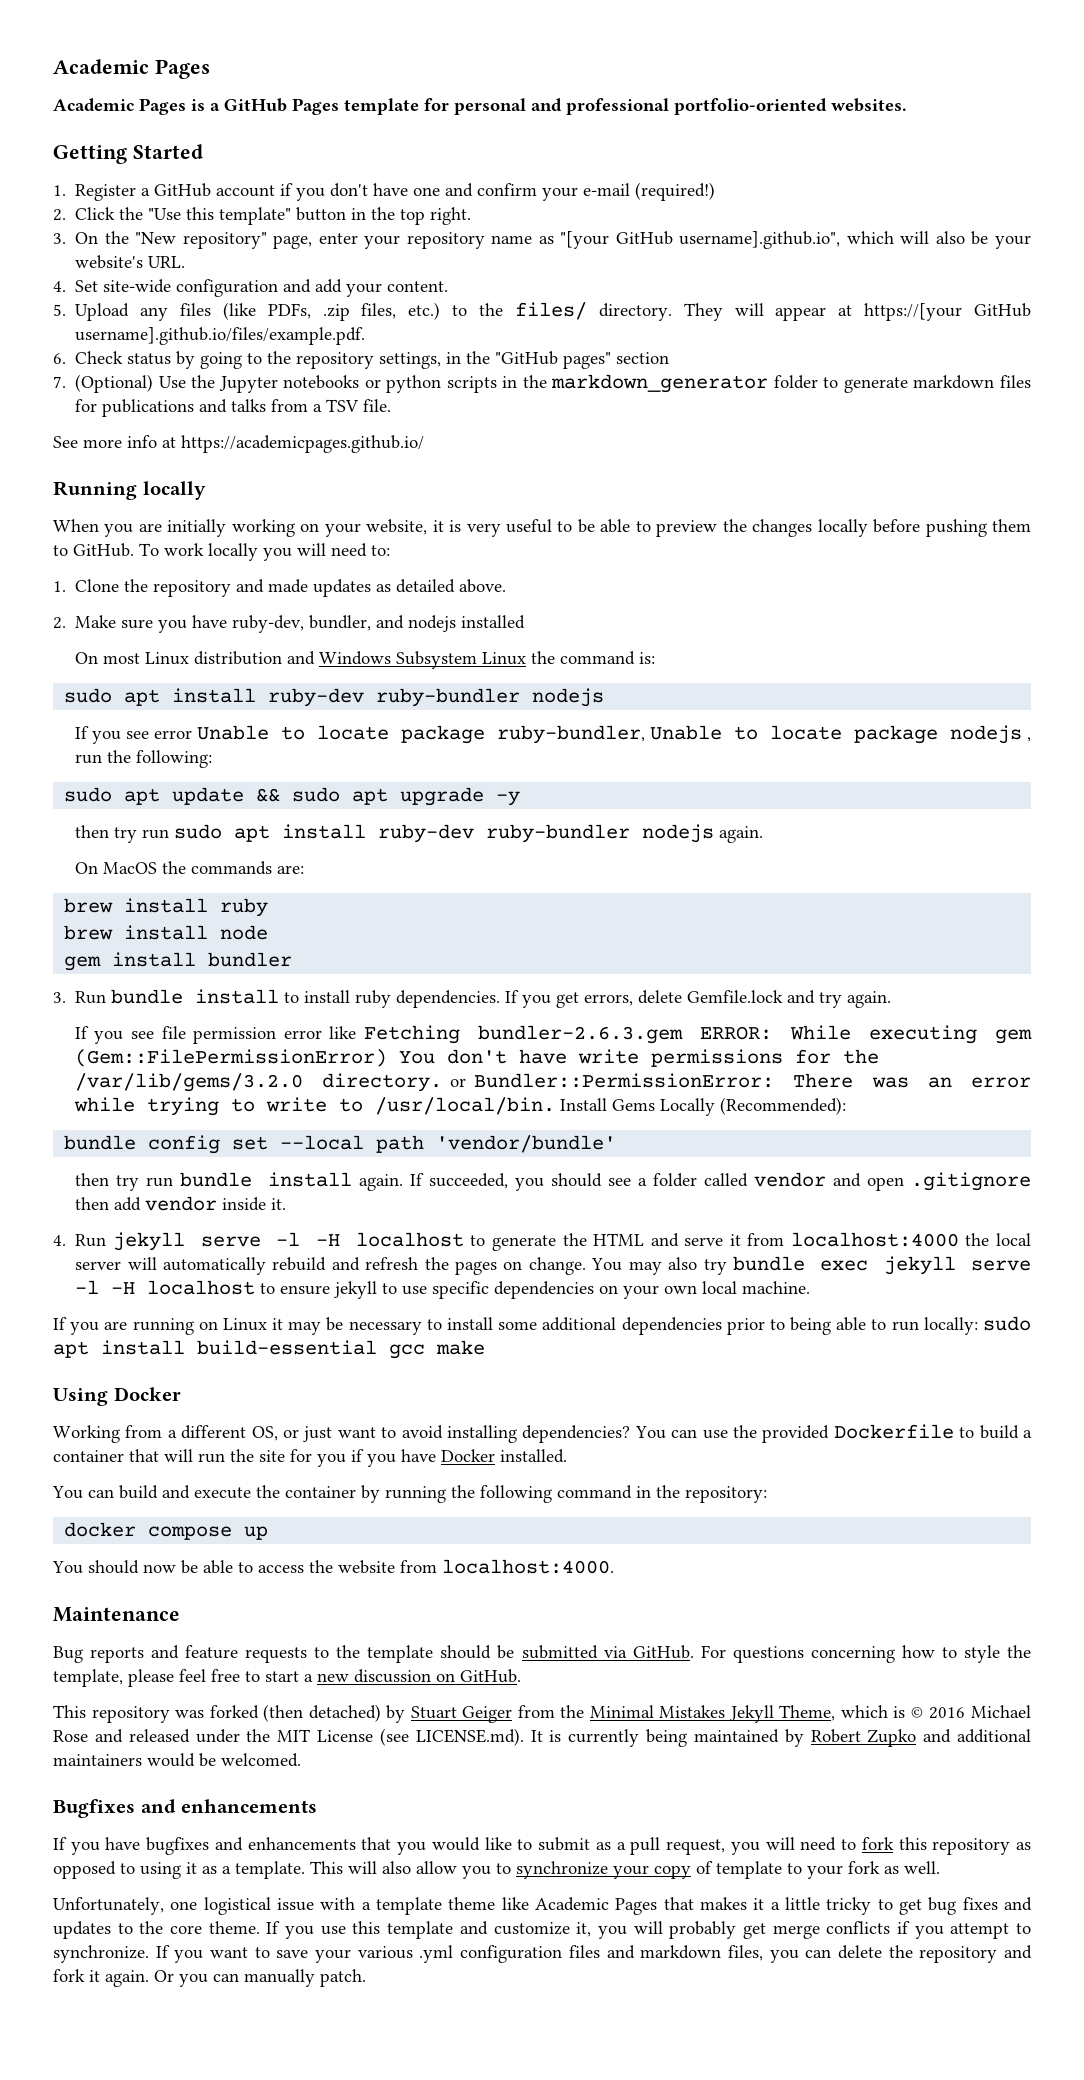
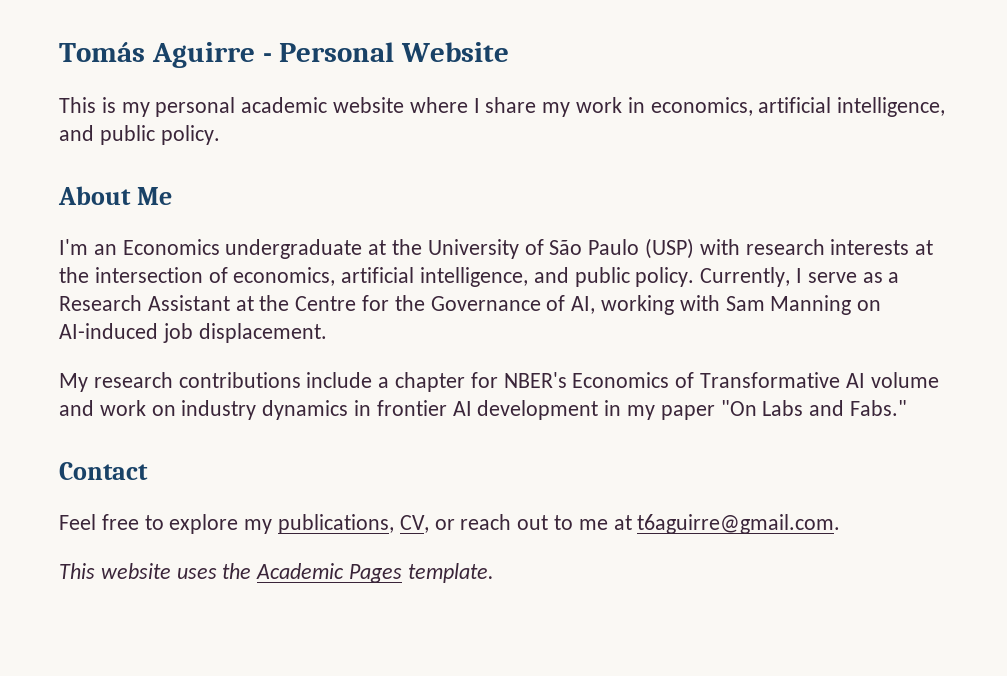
[53,59,210,79] [53,98,907,115] [53,144,203,164] [53,182,716,201] [53,207,472,225] [53,231,1031,249] [75,255,186,269] [53,279,449,297] [53,302,1031,321] [75,327,366,345] [53,351,670,369] [53,374,1031,393] [75,399,392,417] [53,435,424,453] [53,481,206,500] [53,519,1032,537] [53,543,390,561] [53,579,507,597] [53,615,526,633] [74,651,655,669] [64,688,605,707] [74,725,1031,744] [74,750,212,768] [64,787,521,806] [74,824,763,843] [74,861,304,875] [64,898,269,917] [64,925,269,940] [64,952,293,971] [53,989,892,1008] [74,1025,1032,1044] [74,1049,879,1067] [74,1073,1031,1092] [73,1097,846,1116] [64,1135,617,1154] [74,1172,1031,1191] [74,1196,286,1211] [53,1232,1031,1251] [75,1256,1031,1275] [75,1280,811,1299] [53,1316,1031,1335] [53,1340,485,1359] [53,1387,181,1406] [53,1424,1032,1443] [53,1449,567,1467] [52,1485,767,1503] [64,1522,269,1540] [52,1559,614,1574] [53,1607,180,1622] [53,1645,1031,1663] [53,1669,521,1687] [53,1704,1031,1723] [53,1728,1032,1747] [53,1753,301,1767] [53,1799,318,1818] [53,1837,1032,1855] [53,1861,940,1879] [53,1897,1033,1915] [53,1921,1031,1939] [53,1945,1033,1963] [53,1969,366,1987] Academic Pages // Academic Pages is a GitHub Pages template for personal and professional portfolio-oriented websites. // Getting Started // 1. Register a GitHub account if you don't have one and confirm your e-mail (required!) // 2. Click the "Use this template" button in the top right. // 3. On the "New repository" page, enter your repository name as "[your GitHub username].github.io", which will also be your website's URL. // 4. Set site-wide configuration and add your content. // 5. Upload any files (like PDFs, .zip files, etc.) to the files/ directory. They will appear at https://[your GitHub username].github.io/files/example.pdf. // 6. Check status by going to the repository settings, in the "GitHub pages" section // 7. (Optional) Use the Jupyter notebooks or python scripts in the markdown_generator folder to generate markdown files for publications and talks from a TSV file. // See more info at https://academicpages.github.io/ // Running locally // When you are initially working on your website, it is very useful to be able to preview the changes locally before pushing them to GitHub. To work locally you will need to: // 1. Clone the repository and made updates as detailed above. // 2. Make sure you have ruby-dev, bundler, and nodejs installed // On most Linux distribution and Windows Subsystem Linux the command is: // sudo apt install ruby-dev ruby-bundler nodejs // If you see error Unable to locate package ruby-bundler, Unable to locate package nodejs , run the following: // sudo apt update && sudo apt upgrade -y // then try run sudo apt install ruby-dev ruby-bundler nodejs again. // On MacOS the commands are: // brew install ruby // brew install node // gem install bundler // 3. Run bundle install to install ruby dependencies. If you get errors, delete Gemfile.lock and try again. // If you see file permission error like Fetching bundler-2.6.3.gem ERROR: While executing gem (Gem::FilePermissionError) You don't have write permissions for the /var/lib/gems/3.2.0 directory. or Bundler::PermissionError: There was an error while trying to write to /usr/local/bin. Install Gems Locally (Recommended): // bundle config set --local path 'vendor/bundle' // then try run bundle install again. If succeeded, you should see a folder called vendor and open .gitignore then add vendor inside it. // 4. Run jekyll serve -l -H localhost to generate the HTML and serve it from localhost:4000 the local server will automatically rebuild and refresh the pages on change. You may also try bundle exec jekyll serve -l -H localhost to ensure jekyll to use specific dependencies on your own local machine. // If you are running on Linux it may be necessary to install some additional dependencies prior to being able to run locally: sudo apt install build-essential gcc make // Using Docker // Working from a different OS, or just want to avoid installing dependencies? You can use the provided Dockerfile to build a container that will run the site for you if you have Docker installed. // You can build and execute the container by running the following command in the repository: // docker compose up // You should now be able to access the website from localhost:4000. // Maintenance // Bug reports and feature requests to the template should be submitted via GitHub. For questions concerning how to style the template, please feel free to start a new discussion on GitHub. // This repository was forked (then detached) by Stuart Geiger from the Minimal Mistakes Jekyll Theme, which is © 2016 Michael Rose and released under the MIT License (see LICENSE.md). It is currently being maintained by Robert Zupko and additional maintainers would be welcomed. // Bugfixes and enhancements // If you have bugfixes and enhancements that you would like to submit as a pull request, you will need to fork this repository as opposed to using it as a template. This will also allow you to synchronize your copy of template to your fork as well. // Unfortunately, one logistical issue with a template theme like Academic Pages that makes it a little tricky to get bug fixes and updates to the core theme. If you use this template and customize it, you will probably get merge conflicts if you attempt to synchronize. If you want to save your various .yml configuration files and markdown files, you can delete the repository and fork it again. Or you can manually patch. -> [59,42,510,68] [59,97,946,117] [59,125,220,145] [58,186,173,205] [59,238,934,259] [59,267,900,287] [59,295,882,315] [59,323,327,343] [59,372,939,392] [59,400,908,420] [59,462,148,480] [59,514,841,534] [59,563,494,583] Tomás Aguirre - Personal Website // This is my personal academic website where I share my work in economics, artificial intelligence, and public policy. // About Me // I'm an Economics undergraduate at the University of São Paulo (USP) with research interests at the intersection of economics, artificial intelligence, and public policy. Currently, I serve as a Research Assistant at the Centre for the Governance of AI, working with Sam Manning on AI-induced job displacement. // My research contributions include a chapter for NBER's Economics of Transformative AI volume and work on industry dynamics in frontier AI development in my paper "On Labs and Fabs." // Contact // Feel free to explore my publications, CV, or reach out to me at t6aguirre@gmail.com. // This website uses the Academic Pages template.

